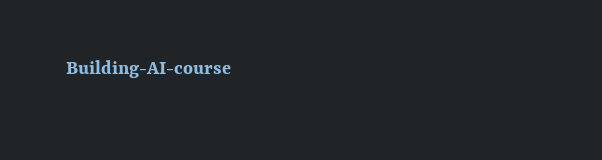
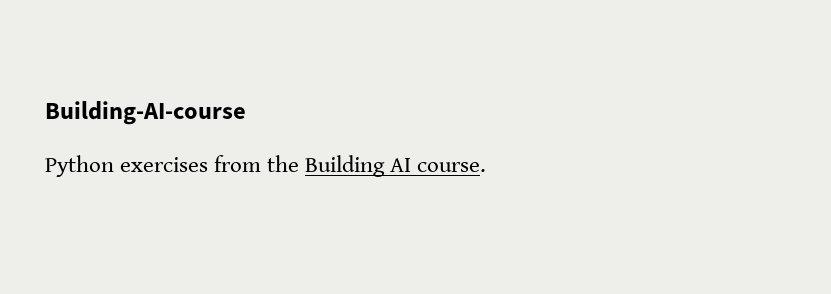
(231, 69) none -> [45,155,487,177] // Python exercises from the Building AI course.

